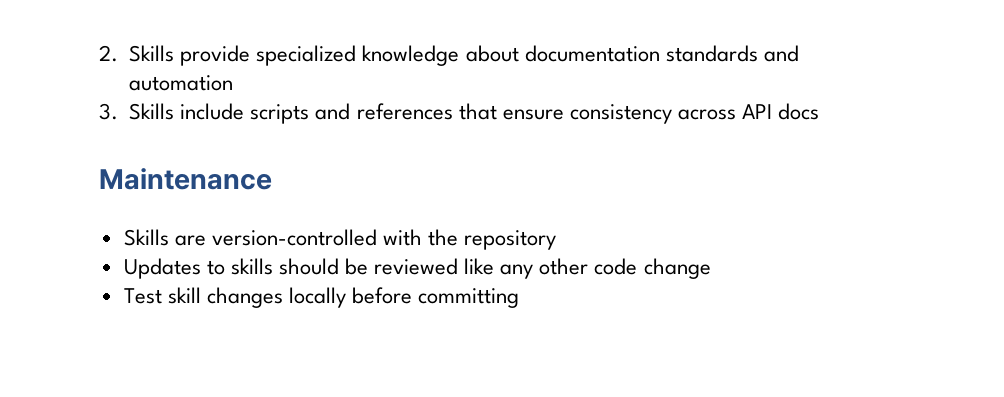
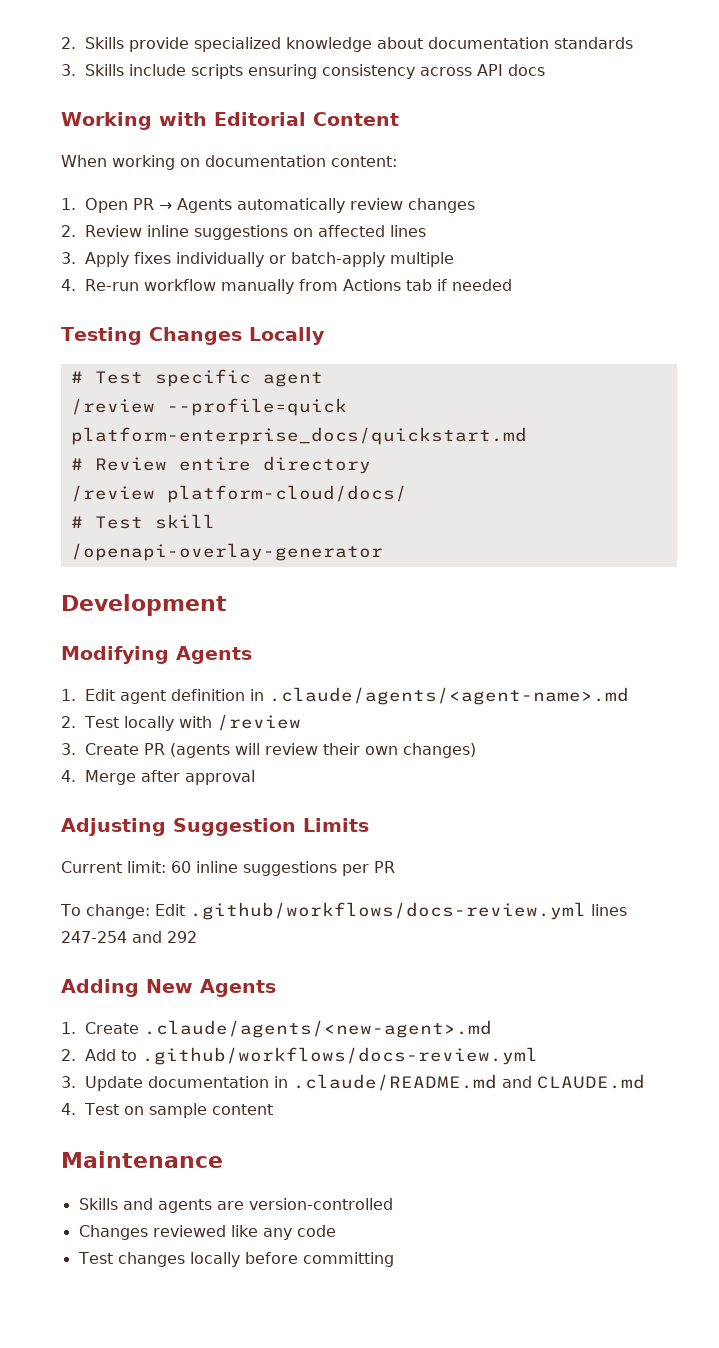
[763,45,799,62] [129,75,234,91] and automation -> (633, 43) none
[315,103,564,120] and references that ensure -> [247,64,317,79] ensuring
(819, 111) none -> [61,112,399,130] [61,155,397,170] [61,198,475,213] [61,225,426,240] [61,252,454,267] [61,279,512,294] [61,327,325,345] [70,369,323,387] [70,398,347,416] [70,427,527,445] [70,456,371,474] [70,485,407,503] [70,514,215,529] [70,543,383,561] [61,594,227,616] [61,646,252,664] [61,687,629,705] [61,714,301,731] [61,743,476,758] [61,770,255,785] [61,818,369,836] [61,861,395,876] [60,902,627,920] [61,931,197,943] [61,979,276,997] [61,1020,492,1038] [61,1047,538,1065] [61,1074,645,1091] [61,1103,273,1118] // Working with Editorial Content // When working on documentation content: // 1. Open PR → Agents automatically review changes // 2. Review inline suggestions on affected lines // 3. Apply fixes individually or batch-apply multiple // 4. Re-run workflow manually from Actions tab if needed // Testing Changes Locally // # Test specific agent // /review --profile=quick platform-enterprise_docs/quickstart.md // # Review entire directory // /review platform-cloud/docs/ // # Test skill // /openapi-overlay-generator // Development // Modifying Agents // 1. Edit agent definition in .claude/agents/<agent-name>.md // 2. Test locally with /review // 3. Create PR (agents will review their own changes) // 4. Merge after approval // Adjusting Suggestion Limits // Current limit: 60 inline suggestions per PR // To change: Edit .github/workflows/docs-review.yml lines 247-254 and 292 // Adding New Agents // 1. Create .claude/agents/<new-agent>.md // 2. Add to .github/workflows/docs-review.yml // 3. Update documentation in .claude/README.md and CLAUDE.md // 4. Test on sample content
(169, 237) none -> [122,1198,212,1213] and agents
[382,229,557,250] [123,258,369,279] with the repository // Updates to skills should be -> [78,1225,148,1240] // Changes
[539,258,589,275] other -> (292, 1234) none
[643,258,711,279] [123,287,201,304] change // Test skill -> [77,1252,113,1264] // Test

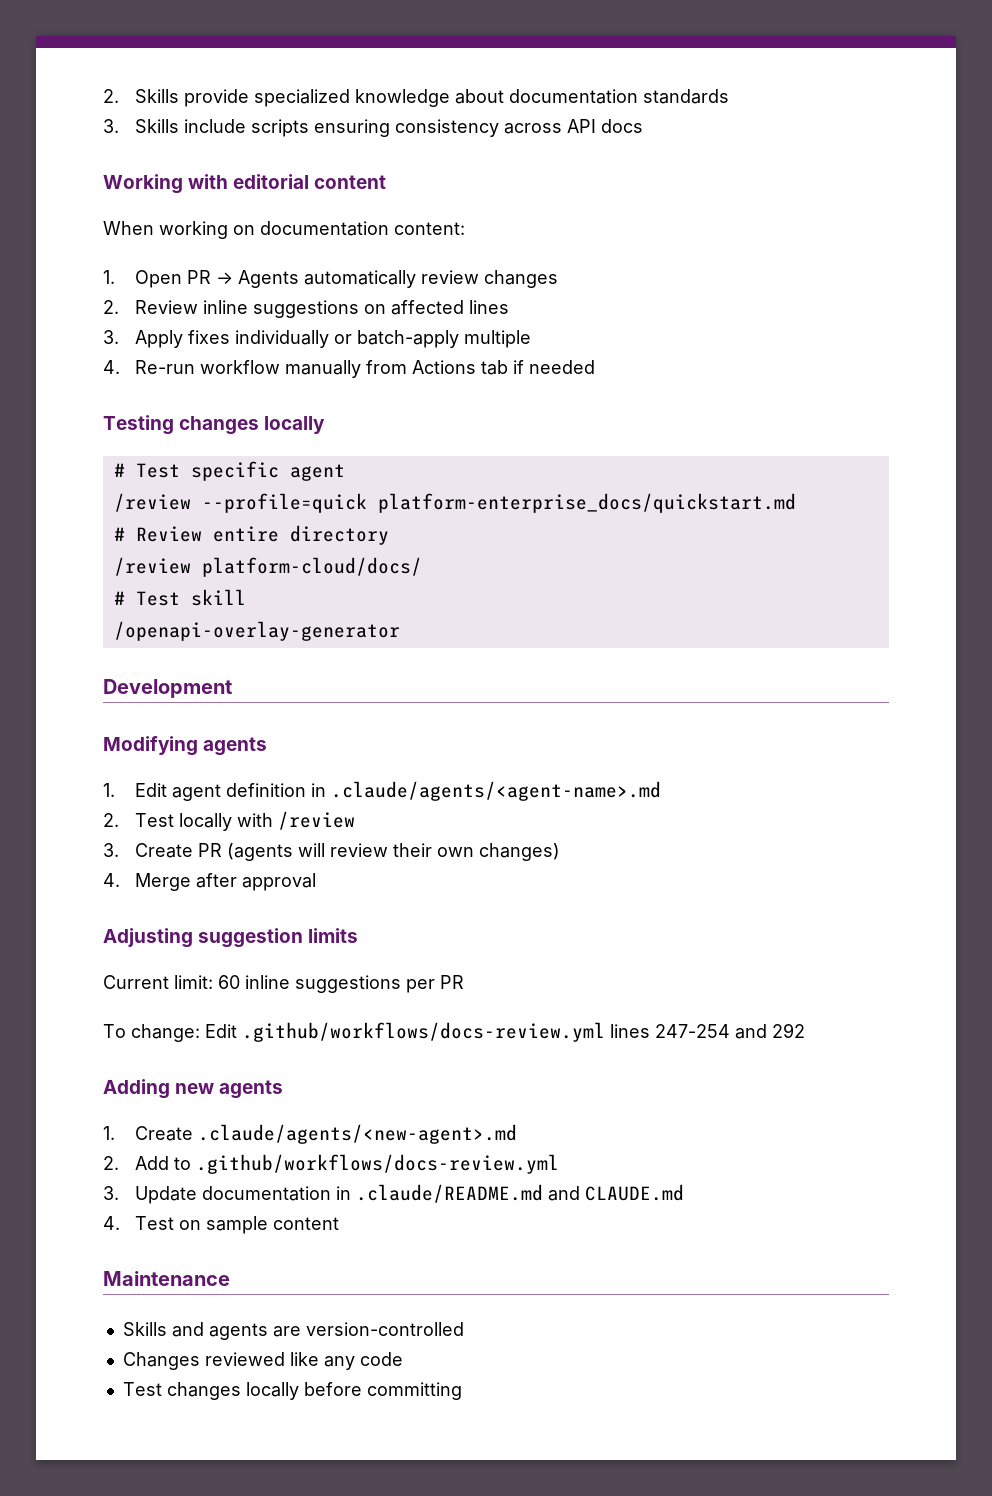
[214,112,399,126] Editorial Content -> [233,174,387,189] editorial content
[148,327,325,345] Changes Locally -> [179,416,326,435] changes locally
[176,646,252,664] Agents -> [203,737,268,756] agents
[173,818,369,836] Suggestion Limits -> [198,928,359,948] suggestion limits
[146,979,276,997] New Agents -> [175,1080,284,1099] new agents

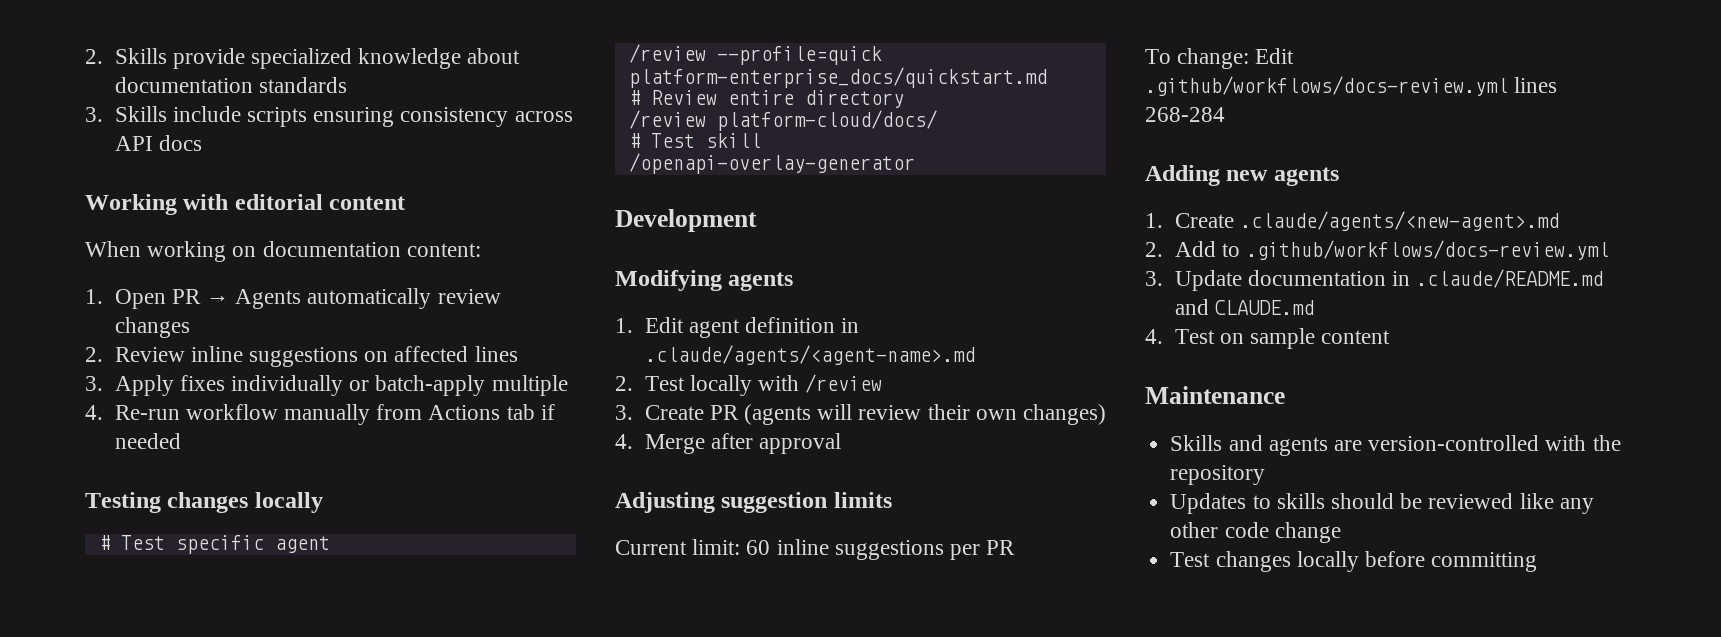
[655,1023,805,1039] 247-254 and 292 -> [1145,107,1225,122] 268-284
[122,1352,200,1370] // Changes -> [1545,435,1621,451] [1170,465,1266,485] [1170,493,1423,514] with the repository // Updates to skills should be
(355, 1363) none -> [1170,522,1219,538] other
(403, 1359) none -> [1274,522,1341,543] change

